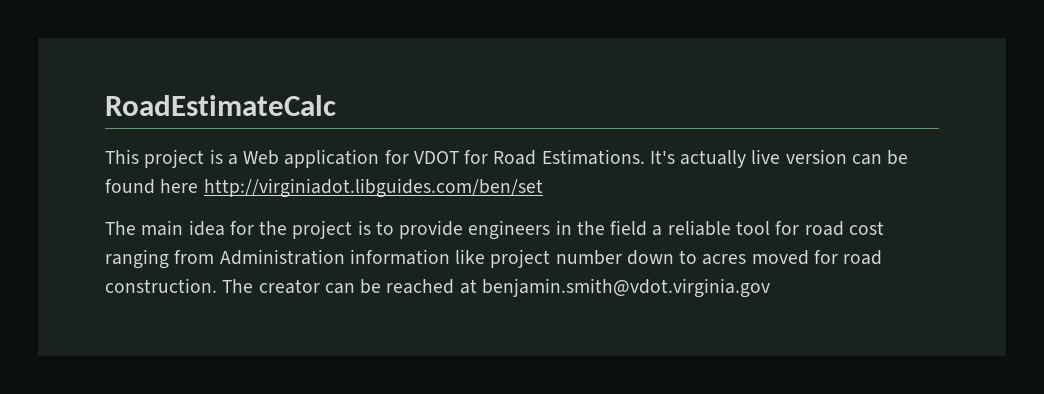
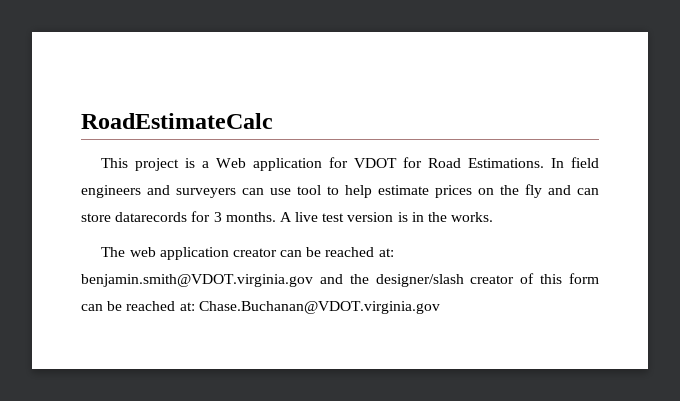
[649,149,909,168] [105,178,543,198] [105,220,884,240] [105,249,883,269] [105,278,770,298] It's actually live version can be found here http://virginiadot.libguides.com/ben/set // The main idea for the project is to provide engineers in the field a reliable tool for road cost ranging from Administration information like project number down to acres moved for road construction. The creator can be reached at benjamin.smith@vdot.virginia.gov -> [551,157,599,168] [81,184,599,198] [81,211,494,222] [101,247,394,260] [81,273,599,287] [81,301,440,314] In field engineers and surveyers can use tool to help estimate prices on the fly and can store datarecords for 3 months. A live test version is in the works. // The web application creator can be reached at: benjamin.smith@VDOT.virginia.gov and the designer/slash creator of this form can be reached at: Chase.Buchanan@VDOT.virginia.gov

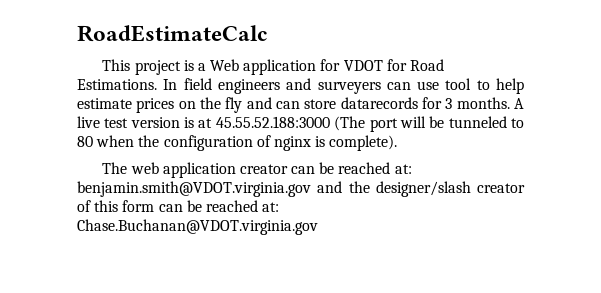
[411,212,494,222] in the works. -> [198,116,524,132] [77,135,398,151] at 45.55.52.188:3000 (The port will be tunneled to 80 when the configuration of nginx is complete).

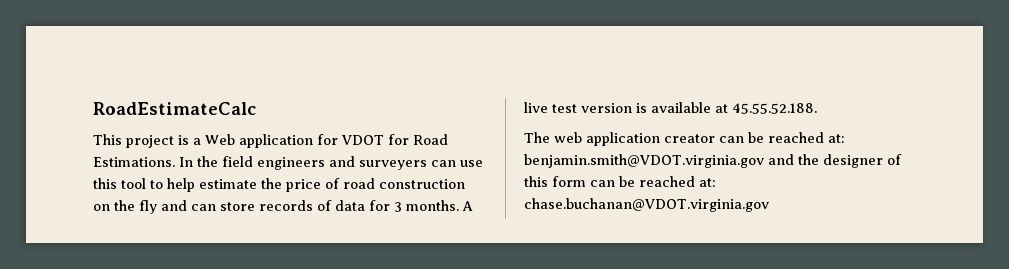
(178, 84) none -> [197,156,218,167] the
(440, 85) none -> [93,178,117,189] this
[136,98,175,113] prices -> [261,178,465,192] the price of road construction
[340,97,418,109] datarecords -> [259,200,365,211] records of data
[198,116,524,132] [77,135,398,151] at 45.55.52.188:3000 (The port will be tunneled to 80 when the configuration of nginx is complete). -> [651,102,817,114] available at 45.55.52.188.
[375,181,525,197] designer/slash creator -> [823,154,883,168] designer
[77,219,318,235] Chase.Buchanan@VDOT.virginia.gov -> [524,198,769,212] chase.buchanan@VDOT.virginia.gov

